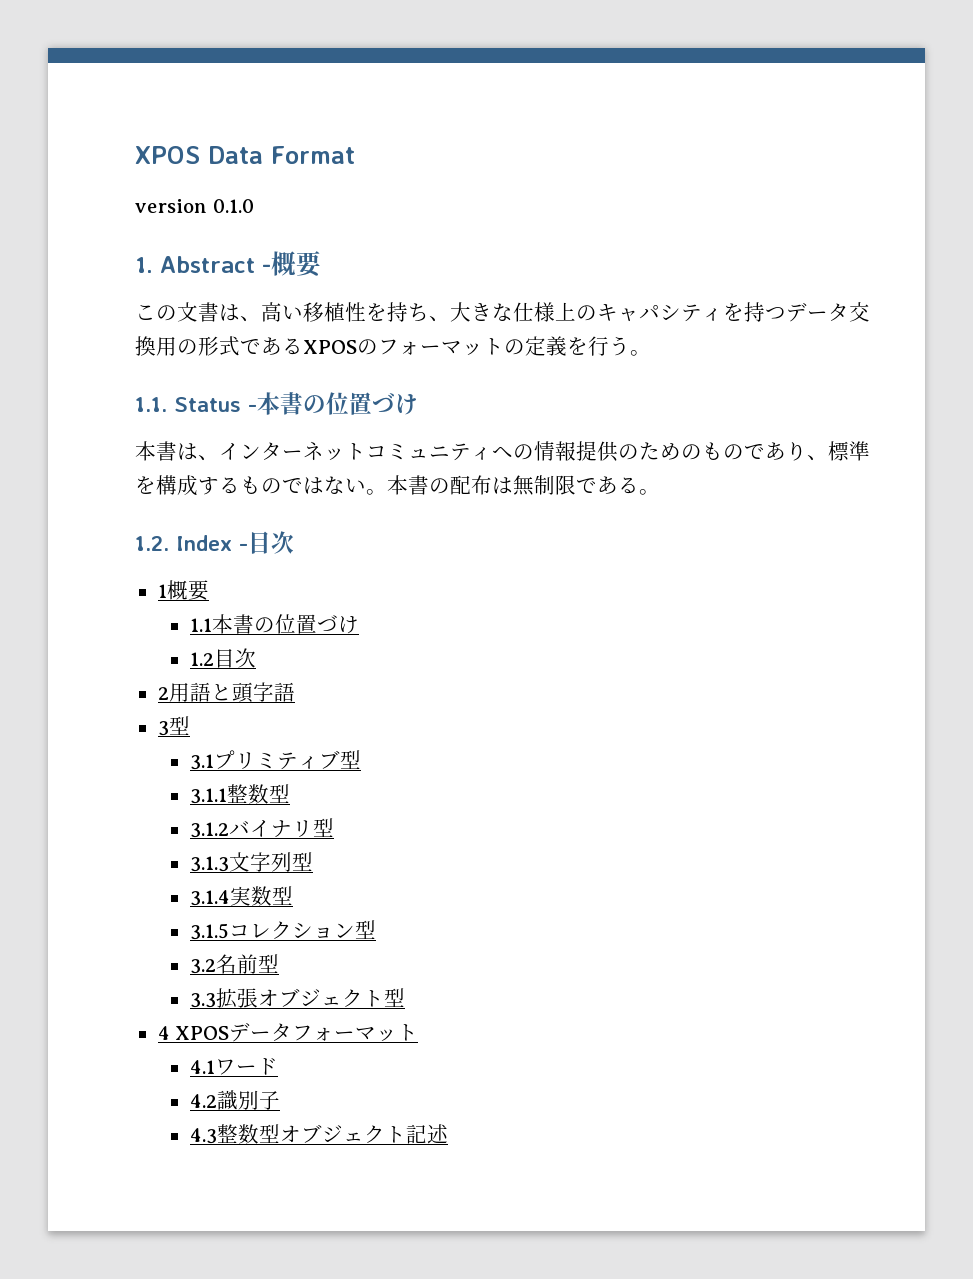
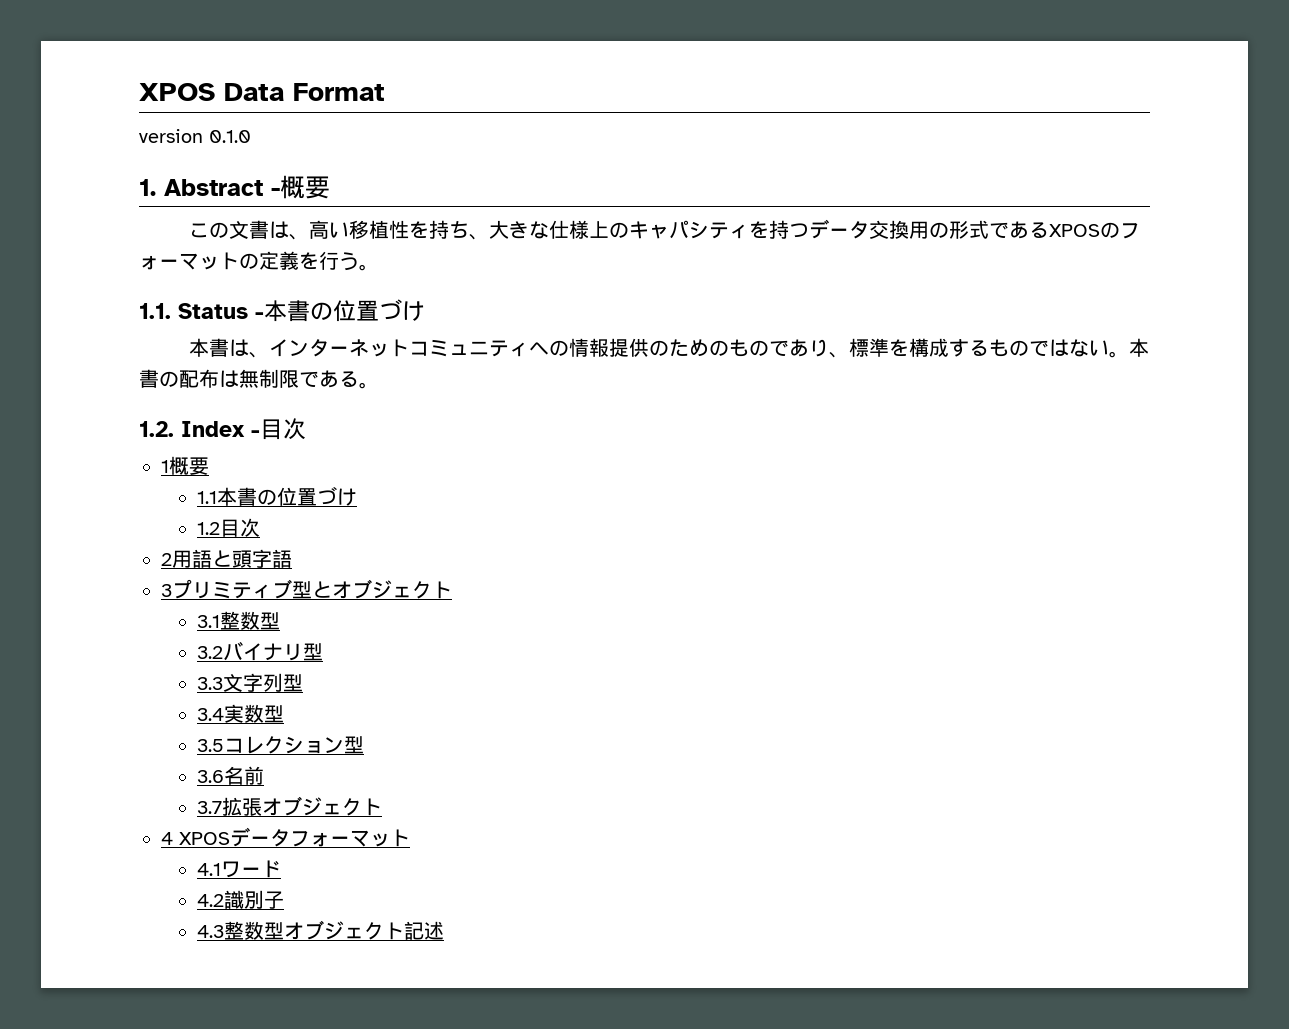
[168,716,190,735] [189,754,214,770] 型 // 3.1 -> (172, 590) none
[189,788,227,804] // 3.1.1 -> [312,579,452,599] [197,615,221,628] とオブジェクト // 3.1
[189,822,229,838] 3.1.2 -> [197,646,224,659] 3.2
[189,856,229,872] 3.1.3 -> [197,677,224,690] 3.3
[189,890,230,906] 3.1.4 -> [197,708,225,721] 3.4
[189,923,229,940] 3.1.5 -> [197,739,225,752] 3.5
[189,959,216,974] 3.2 -> [197,770,225,783] 3.6
[257,954,279,973] [189,993,216,1008] 型 // 3.3 -> [197,801,223,814] // 3.7
[383,988,405,1007] 型 -> (383, 807) none

